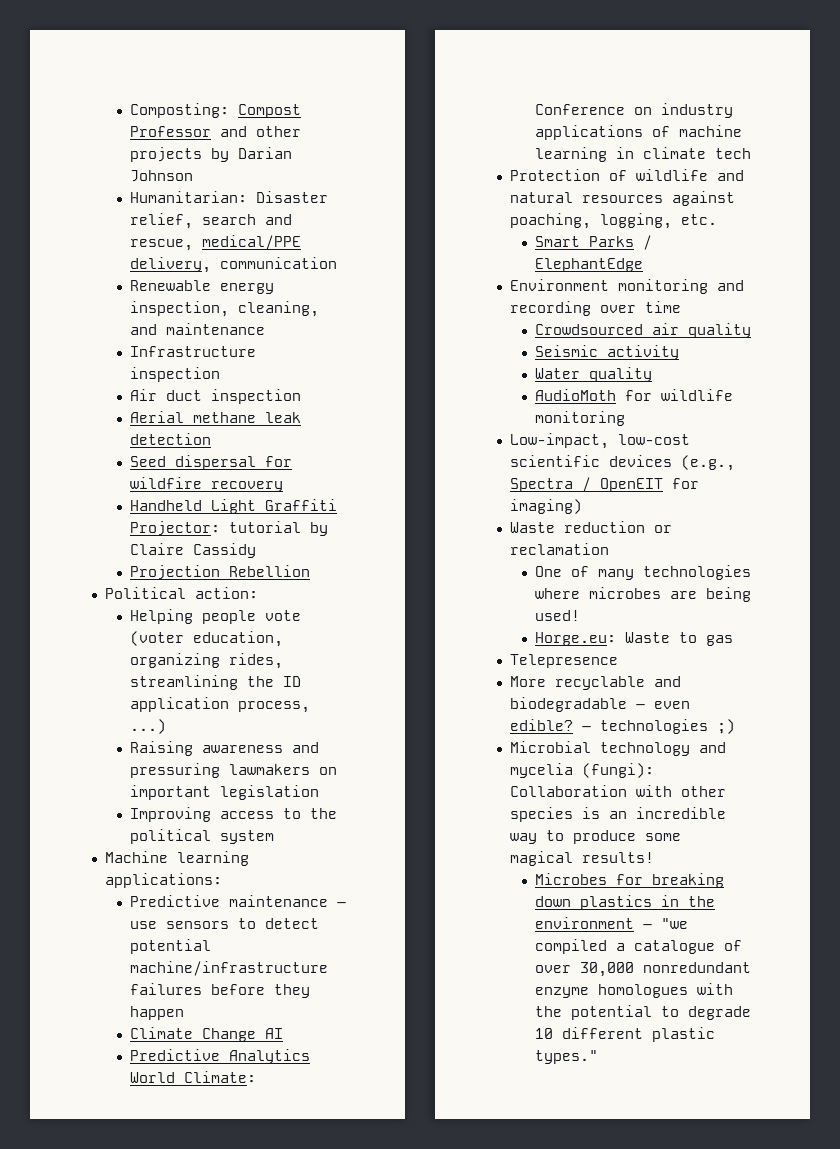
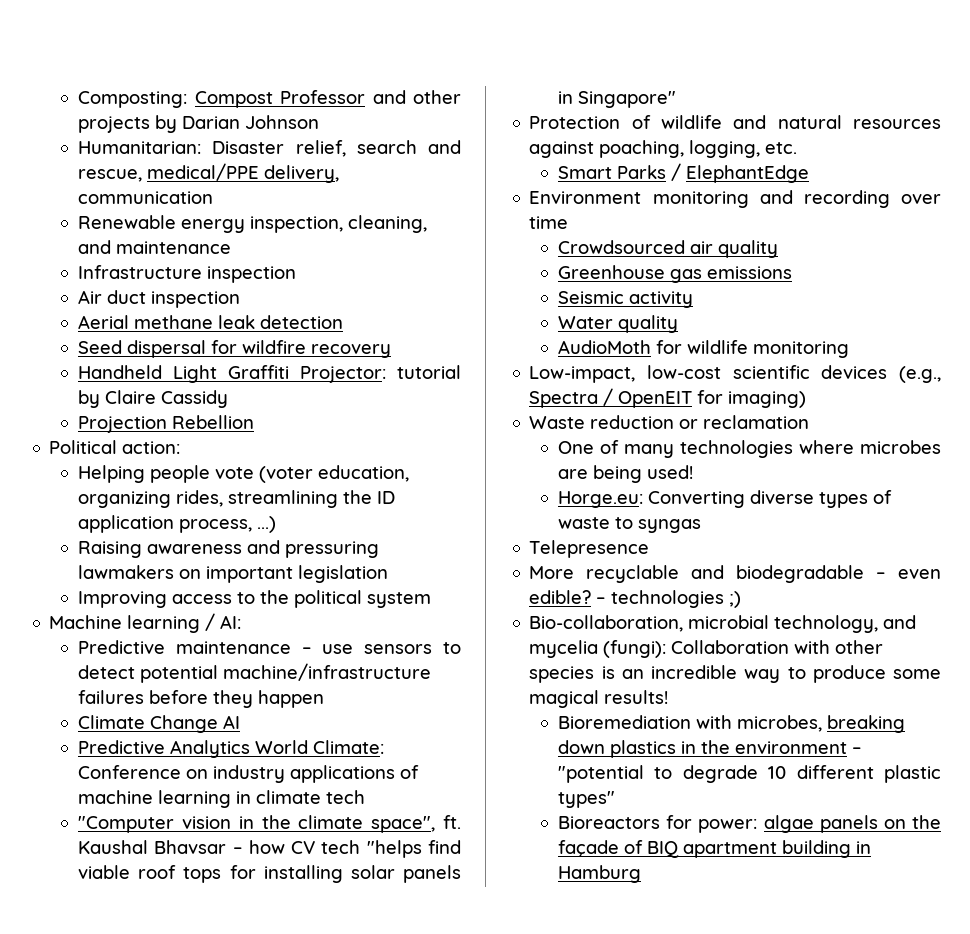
[104,873,222,888] applications: -> [205,613,242,631] / AI:
(751, 153) none -> [78,815,461,833] [78,840,461,858] [78,865,461,883] [558,91,677,108] // "Computer vision in the climate space", ft. Kaushal Bhavsar – how CV tech "helps find viable roof tops for installing solar panels in Singapore"
(751, 330) none -> [558,265,793,283] // Greenhouse gas emissions
[624,632,733,646] Waste to gas -> [648,490,893,508] [558,517,702,533] Converting diverse types of waste to syngas
[509,741,690,756] Microbial technology -> [529,615,879,633] Bio-collaboration, microbial technology,
[534,873,643,885] Microbes for -> [558,715,823,732] Bioremediation with microbes,
[660,918,688,929] [534,939,742,954] [534,962,751,977] [534,983,733,998] [534,1005,652,1020] "we compiled a catalogue of over 30,000 nonredundant enzyme homologues with the potential -> [558,765,645,783] "potential
[534,1050,598,1064] types." -> [558,791,616,808] [558,815,941,833] [558,840,872,858] [558,865,642,883] types" // Bioreactors for power: algae panels on the façade of BIQ apartment building in Hamburg

